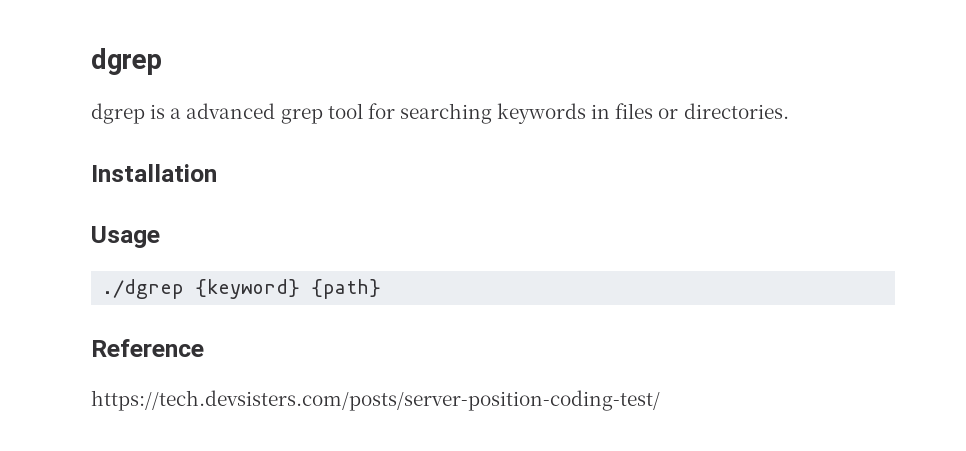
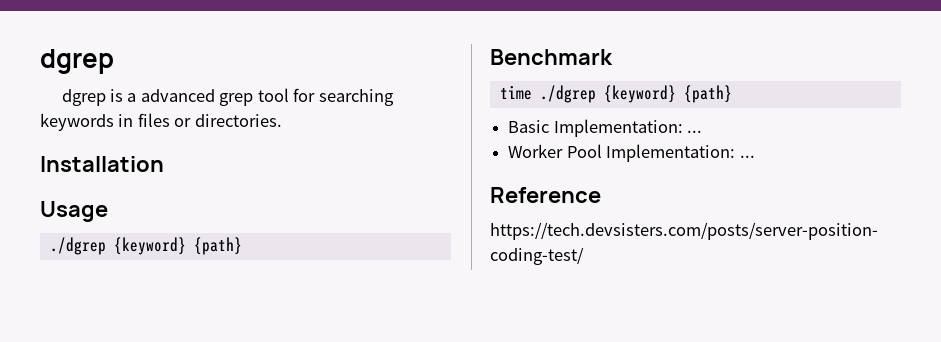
(382, 289) none -> [490,49,613,65] [499,85,732,103] [508,119,703,137] [508,144,755,162] // Benchmark // time ./dgrep {keyword} {path} // Basic Implementation: ... // Worker Pool Implementation: ...

